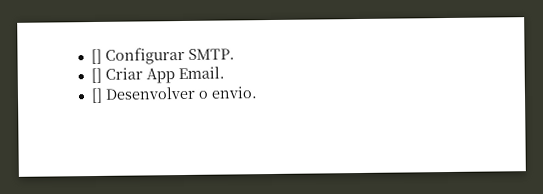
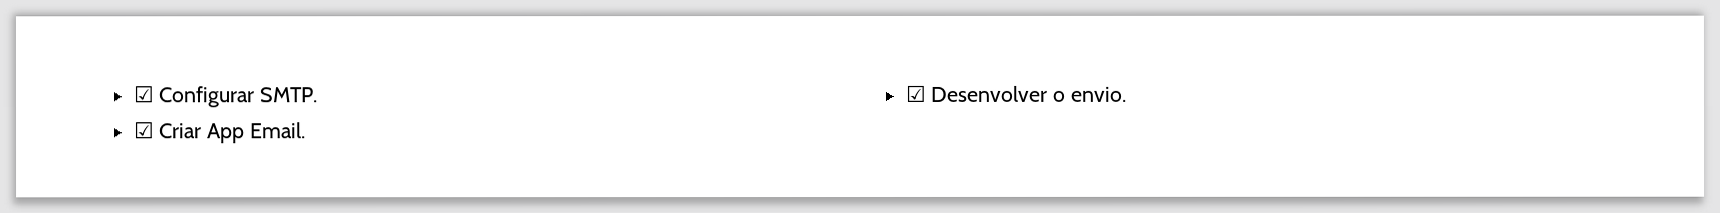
[90,48,102,65] [] -> [132,85,154,103] ☑
[90,67,102,84] [] -> [133,121,155,139] ☑
[90,87,103,104] [] -> [904,84,926,102] ☑

